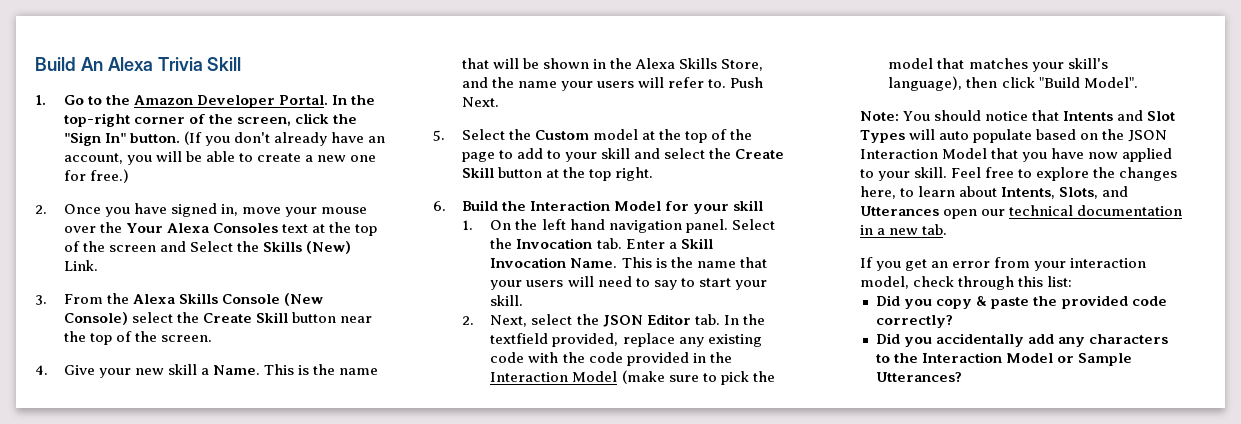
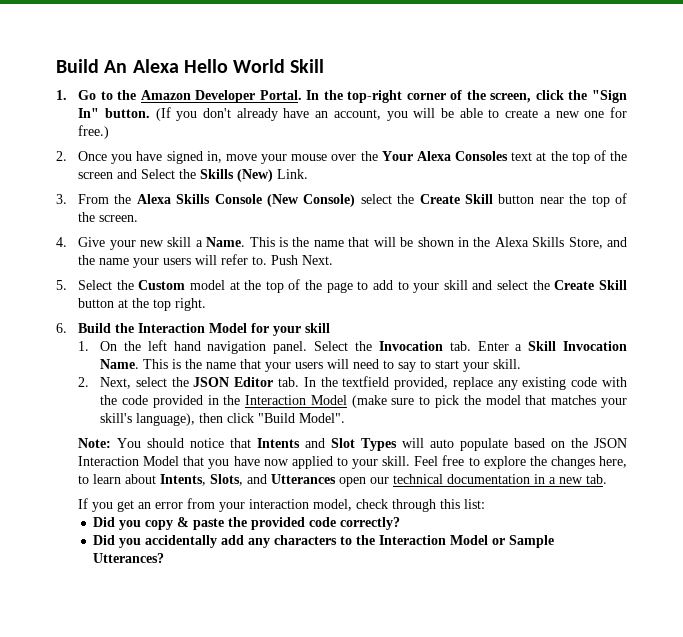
[157,57,203,71] Trivia -> [183,59,286,73] Hello World

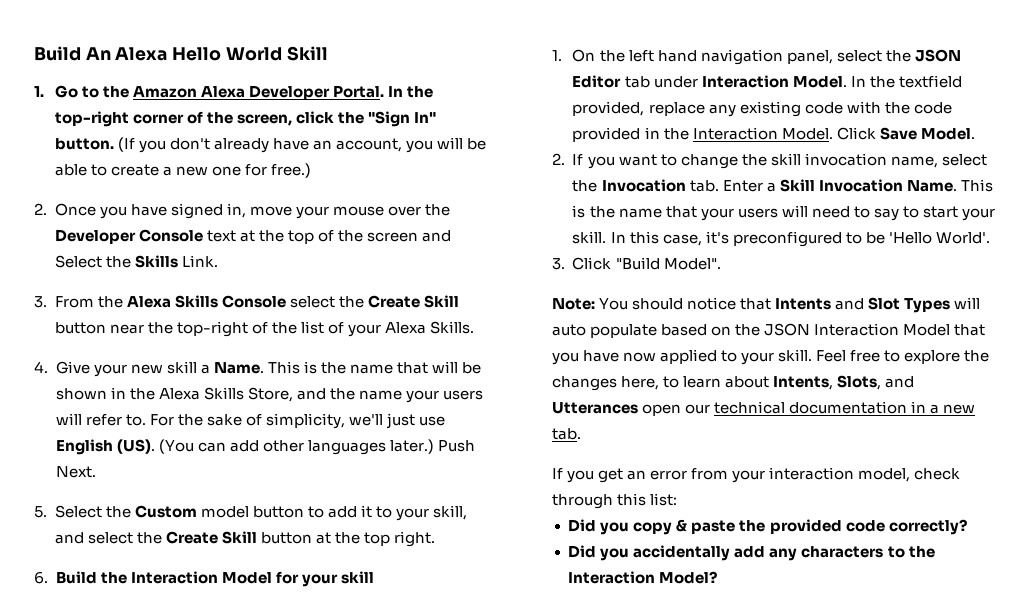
(191, 95) none -> [200,86,245,98] Alexa
[381,151,509,161] Your Alexa Consoles -> [54,229,203,244] Developer Console
[237,169,274,182] (New) -> (178, 261) none
[267,194,356,207] (New Console) -> (286, 301) none
[591,193,627,207] [78,212,139,222] top of the screen. -> [176,321,475,337] top-right of the list of your Alexa Skills.
(268, 260) none -> [149,413,446,429] [55,439,434,455] For the sake of simplicity, we'll just use English (US). (You can add other languages later.)
[229,279,353,293] at the top of the page -> [252,506,304,518] button
[397,280,468,293] to your skill -> [361,505,468,521] it to your skill,
[273,341,349,354] panel. Select -> [786,49,961,64] [572,75,962,88] [572,101,952,117] [572,127,975,142] [551,153,987,169] panel, select the JSON Editor tab under Interaction Model. In the textfield provided, replace any existing code with the code provided in the Interaction Model. Click Save Model. // 2. If you want to change the skill invocation name, select
[78,376,627,390] [100,395,627,408] [100,413,255,426] // 2. Next, select the JSON Editor tab. In the textfield provided, replace any existing code with the code provided in the Interaction Model (make sure to pick the model that matches your skill's language), then click -> [610,231,990,247] [551,257,612,270] In this case, it's preconfigured to be 'Hello World'. // 3. Click
[450,535,555,548] [93,553,165,563] Model or Sample Utterances? -> [659,571,718,584] Model?

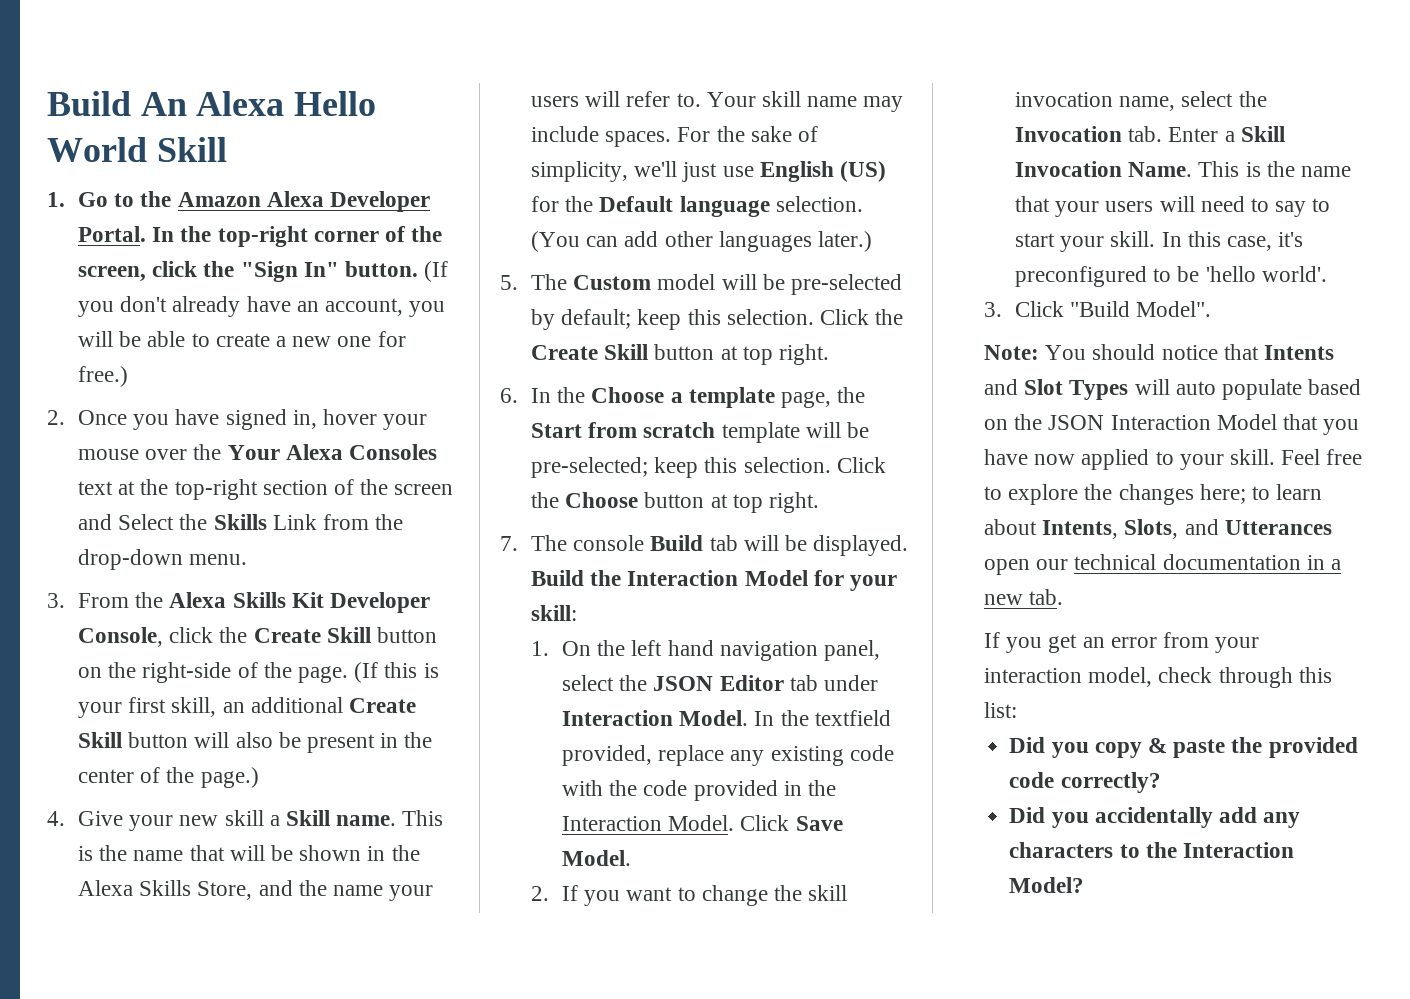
[249,206,292,216] move -> [323,409,378,425] hover
[54,229,203,244] Developer Console -> [227,444,438,460] Your Alexa Consoles
[287,230,314,244] top -> [174,479,328,500] top-right section
[181,255,218,267] Link. -> [272,514,404,530] [77,549,248,570] Link from the drop-down menu.
[221,295,460,308] [54,321,475,337] Console select the Create Skill button near the top-right of the list of your Alexa Skills. -> [291,592,431,613] [77,627,438,647] [77,662,439,683] [77,697,417,718] [77,732,433,753] [77,767,259,788] Kit Developer Console, click the Create Skill button on the right-side of the page. (If this is your first skill, an additional Create Skill button will also be present in the center of the page.)
[213,362,264,374] Name. -> [286,810,397,826] Skill name.
(146, 420) none -> [706,91,904,112] [530,126,672,147] Your skill name may include spaces.
[116,439,155,454] (US). -> [840,161,887,182] [530,196,863,217] (US) for the Default language selection.
[437,440,475,452] [55,466,96,478] Push Next. -> (873, 241) none
[54,505,468,521] [54,532,133,544] Select the Custom model button to add it to your skill, and select -> [530,274,903,295] [530,309,870,330] The Custom model will be pre-selected by default; keep this selection. Click
[335,532,361,544] the -> (738, 353) none
(48, 577) none -> [530,387,866,408] [530,422,870,443] [530,457,886,478] [530,492,820,513] [500,535,909,556] In the Choose a template page, the Start from scratch template will be pre-selected; keep this selection. Click the Choose button at top right. // 7. The console Build tab will be displayed.
[340,571,374,584] skill -> [530,605,577,621] skill:
[888,232,990,244] 'Hello World'. -> [1205,266,1327,282] 'hello world'.
[620,376,659,390] here, -> [1199,484,1246,504] here;

